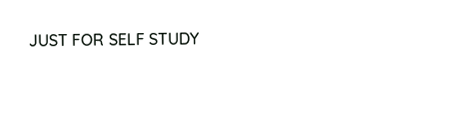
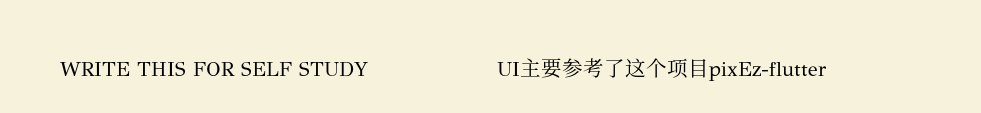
[28,33,68,47] JUST -> [60,61,186,76] WRITE THIS
(200, 38) none -> [497,58,827,81] // UI主要参考了这个项目pixEz-flutter

